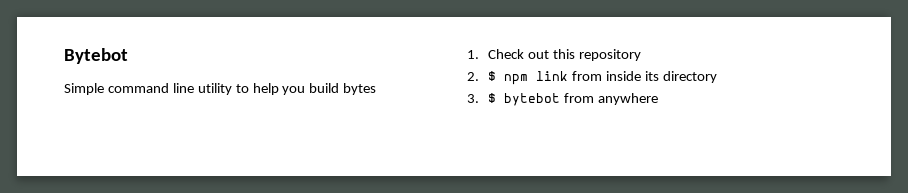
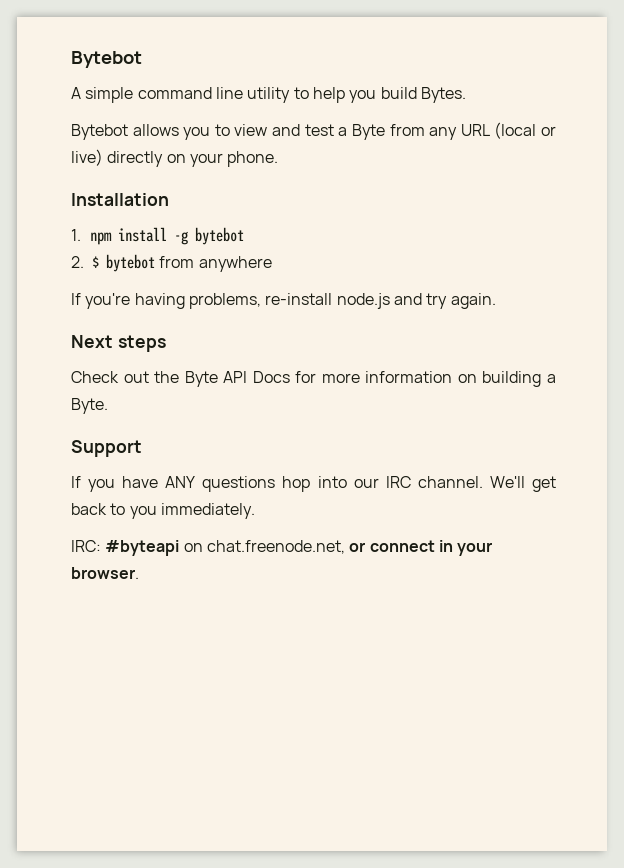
[64,83,104,95] Simple -> [71,87,134,103] A simple
[343,83,377,95] [467,49,642,61] [467,71,717,85] [467,93,659,106] bytes // 1. Check out this repository // 2. $ npm link from inside its directory // 3. $ bytebot from anywhere -> [420,87,466,103] [71,122,557,140] [71,149,279,167] [71,193,169,206] [71,227,245,245] [71,254,272,272] [71,293,496,309] [71,335,166,352] [71,371,557,387] [71,398,108,414] [71,440,142,457] [71,476,557,492] [71,503,255,519] [71,540,493,556] [71,567,139,579] Bytes. // Bytebot allows you to view and test a Byte from any URL (local or live) directly on your phone. // Installation // 1. npm install -g bytebot // 2. $ bytebot from anywhere // If you're having problems, re-install node.js and try again. // Next steps // Check out the Byte API Docs for more information on building a Byte. // Support // If you have ANY questions hop into our IRC channel. We'll get back to you immediately. // IRC: #byteapi on chat.freenode.net, or connect in your browser.

